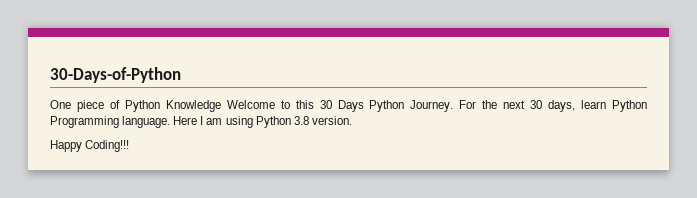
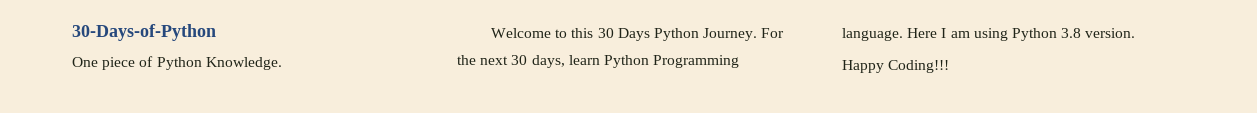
[165,100,221,112] Knowledge -> [205,57,282,70] Knowledge. //

